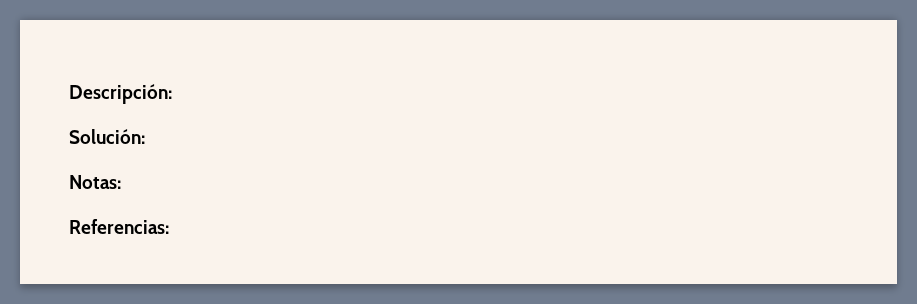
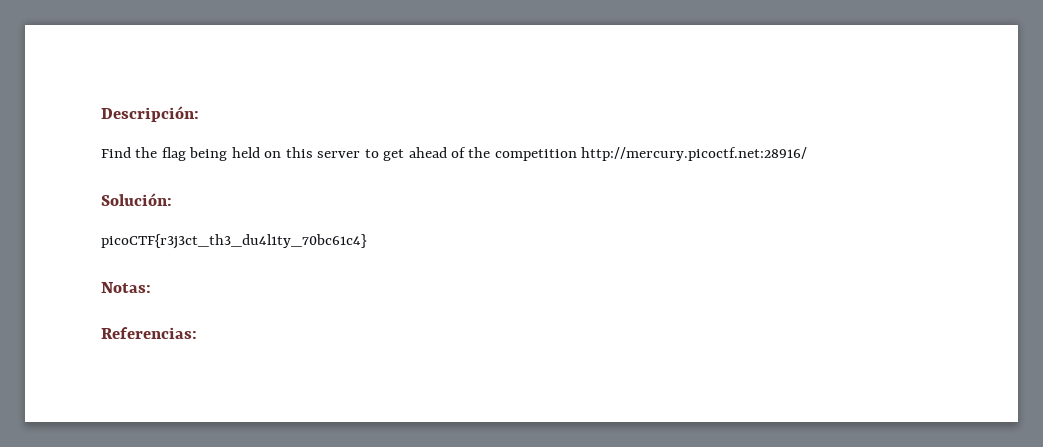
(172, 94) none -> [101,147,808,161] // Find the flag being held on this server to get ahead of the competition http://mercury.picoctf.net:28916/
(145, 136) none -> [101,234,367,249] // picoCTF{r3j3ct_th3_du4l1ty_70bc61c4}

